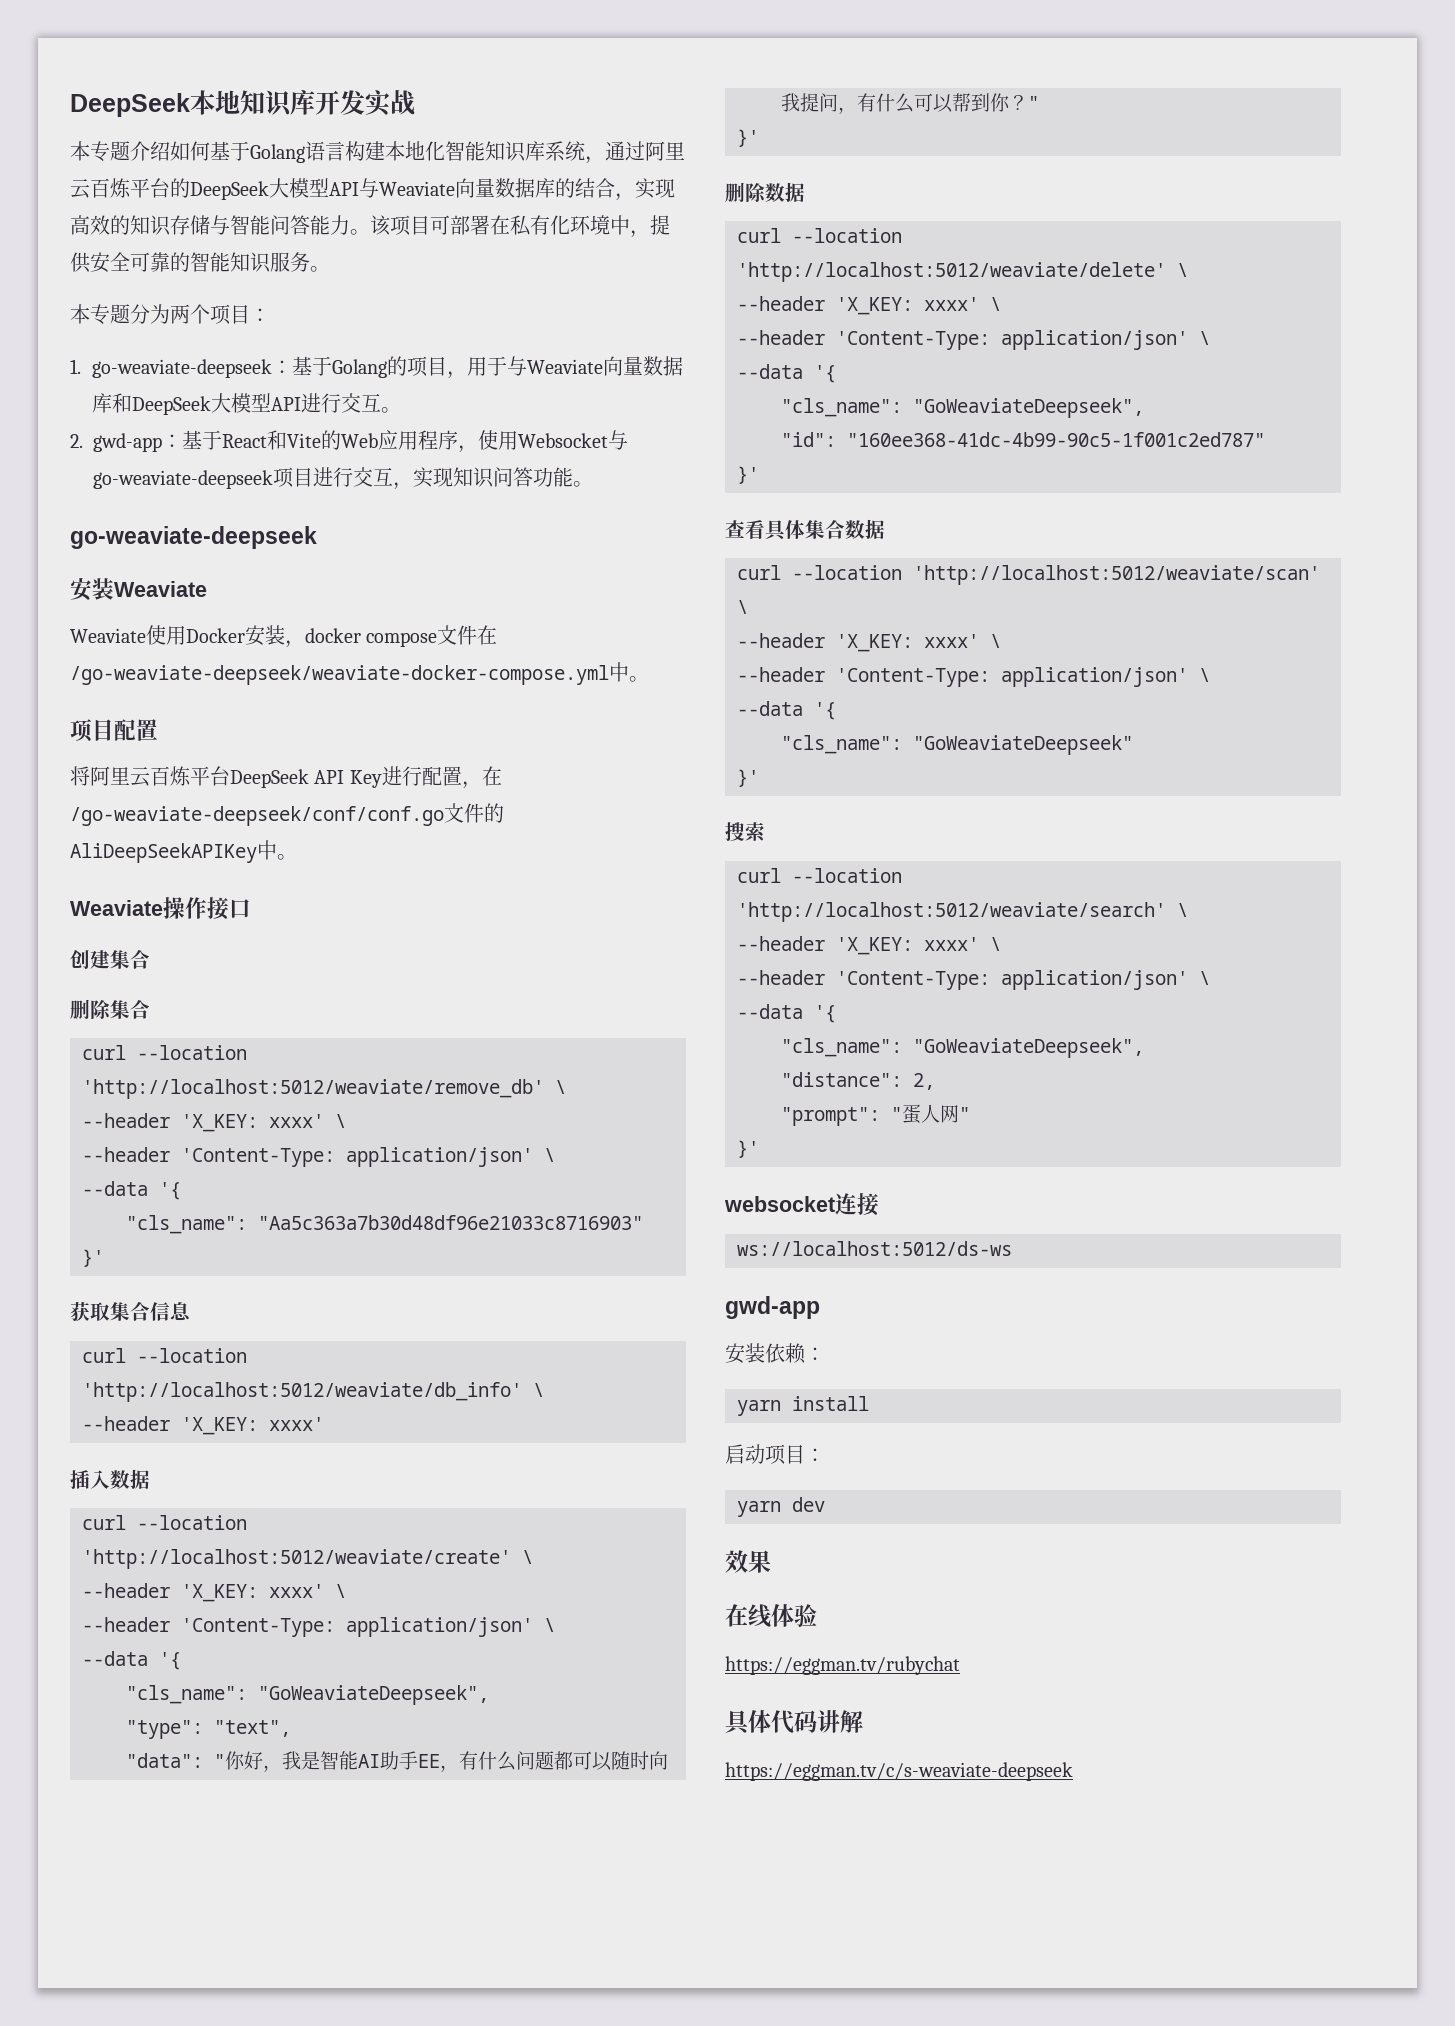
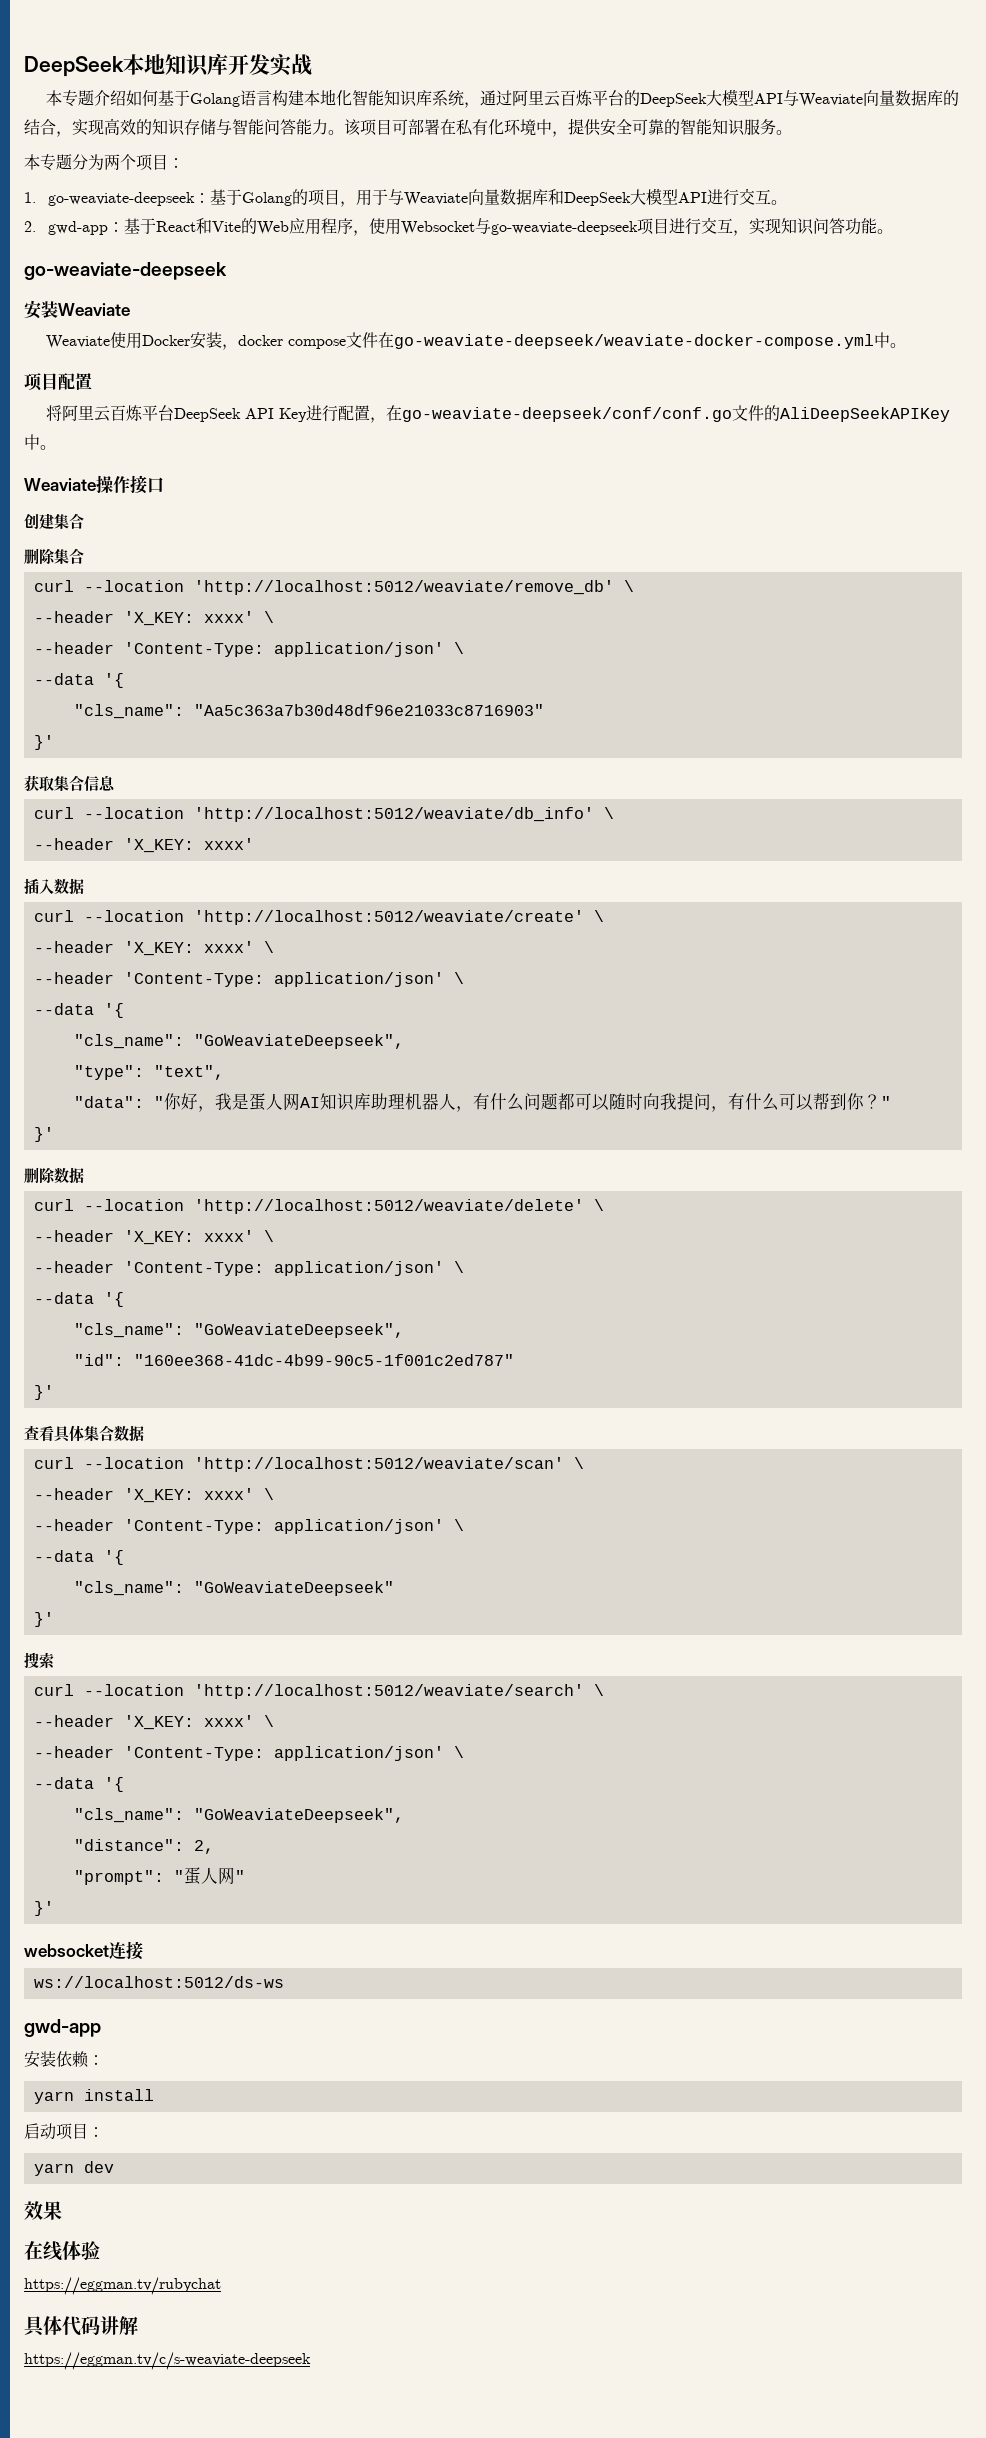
[70,665,609,685] /go-weaviate-deepseek/weaviate-docker-compose.yml -> [394,334,875,349] go-weaviate-deepseek/weaviate-docker-compose.yml
[70,806,444,826] /go-weaviate-deepseek/conf/conf.go -> [402,407,733,422] go-weaviate-deepseek/conf/conf.go
[320,1751,440,1770] 智能AI助手EE -> [248,1093,456,1111] 蛋人网AI知识库助理机器人

